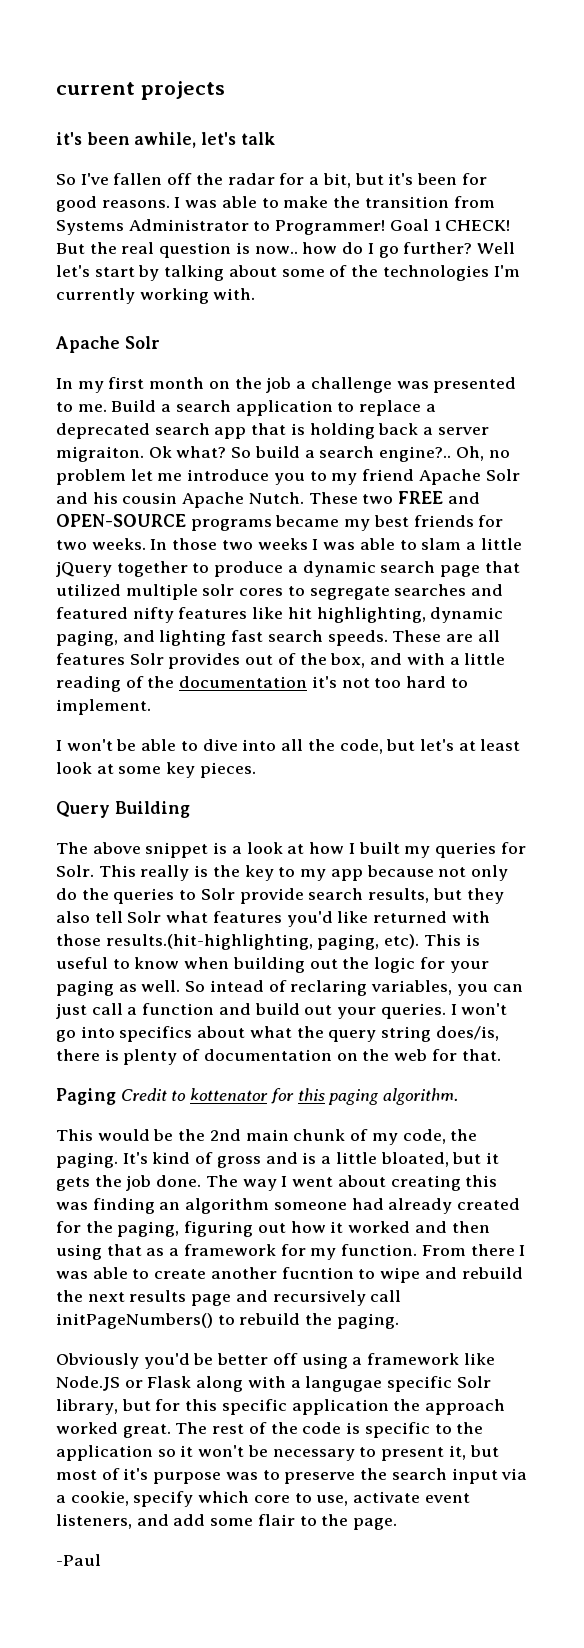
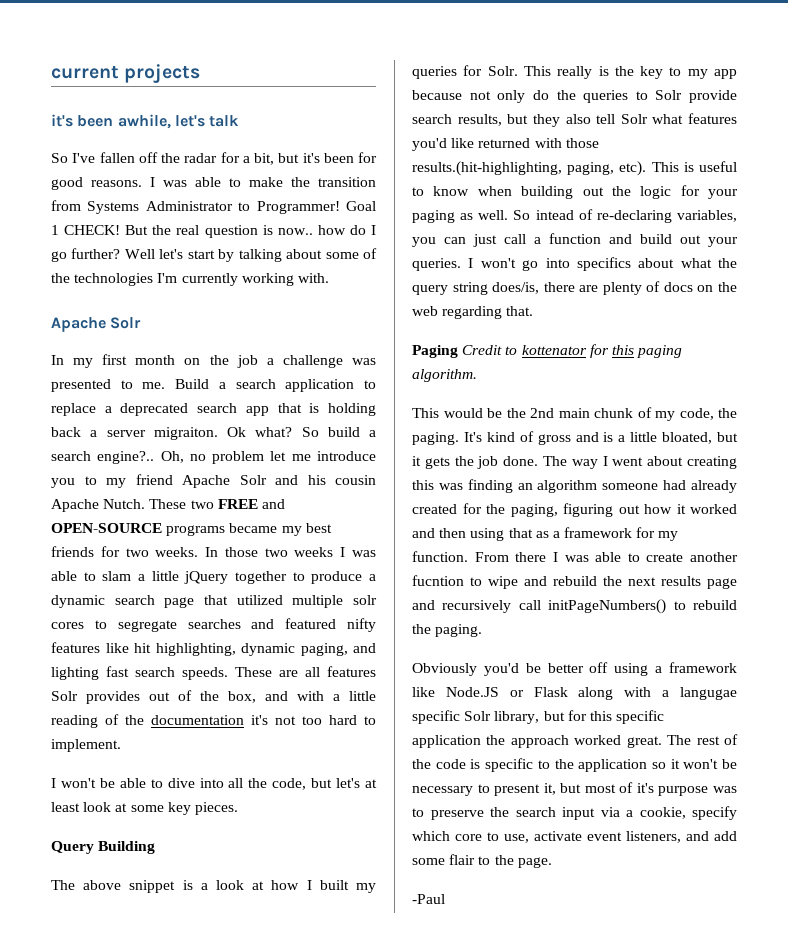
[290,980,368,996] reclaring -> [596,210,672,223] re-declaring
[104,1049,119,1061] is -> [579,285,599,292] are
[203,1049,332,1061] documentation -> [663,282,693,292] docs
[431,1049,457,1061] for -> [442,306,503,319] regarding

